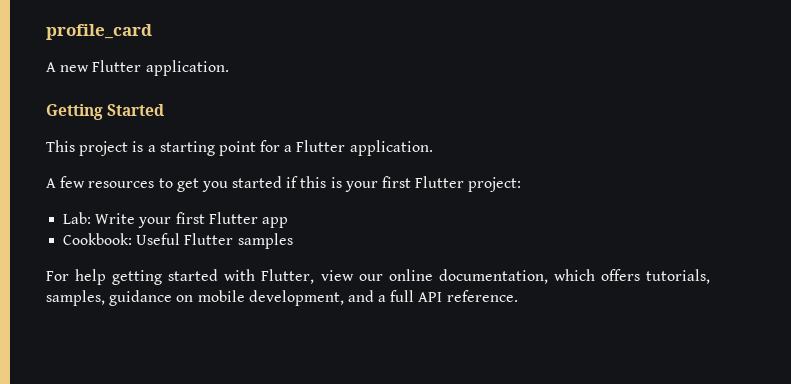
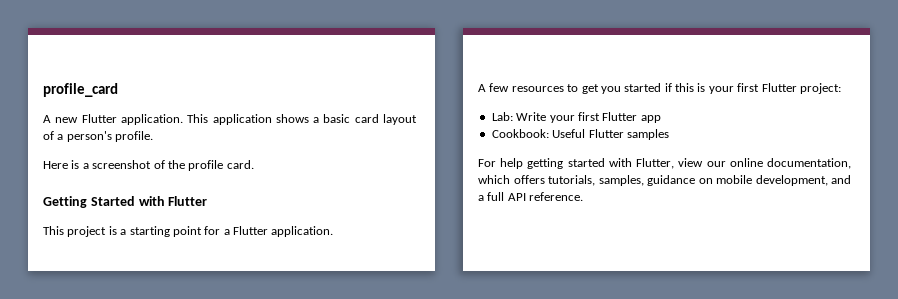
(229, 68) none -> [187,114,418,125] [43,131,154,142] [43,160,254,171] This application shows a basic card layout of a person's profile. // Here is a screenshot of the profile card.
(165, 110) none -> [138,196,208,206] with Flutter

